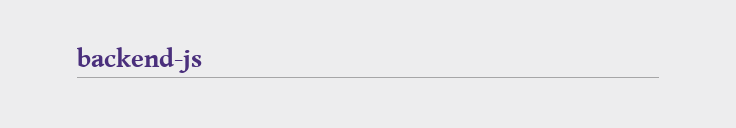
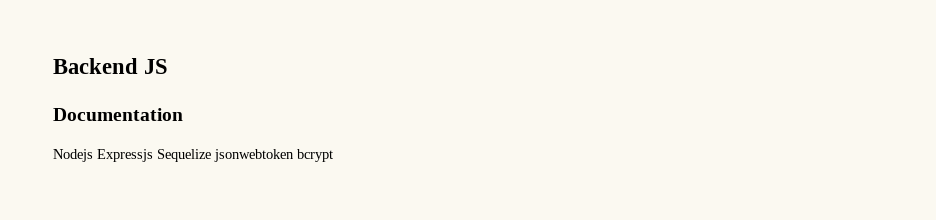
[77,47,202,73] backend-js -> [53,58,169,74] [53,108,183,121] [53,149,333,162] Backend JS // Documentation // Nodejs Expressjs Sequelize jsonwebtoken bcrypt

